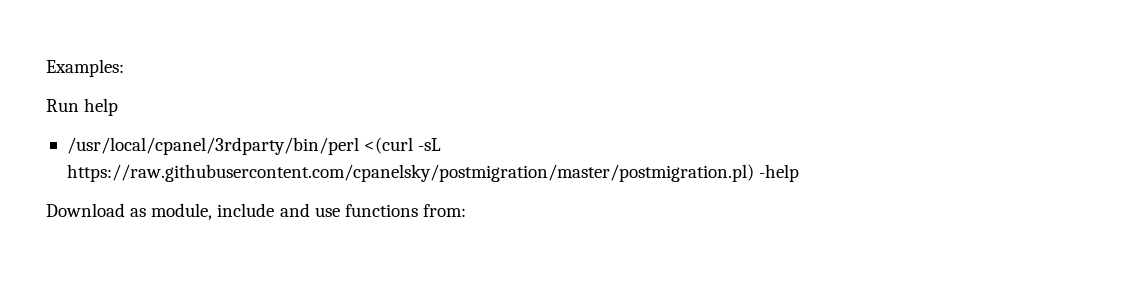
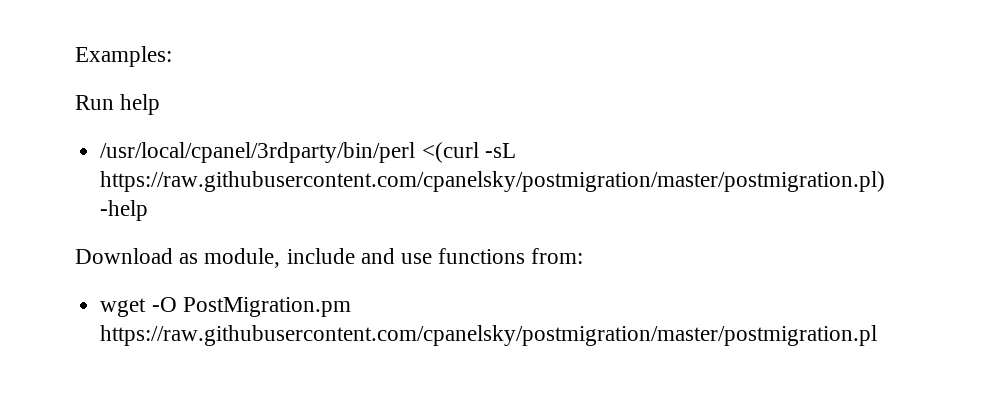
(466, 210) none -> [100,297,351,317] [100,325,878,346] // wget -O PostMigration.pm https://raw.githubusercontent.com/cpanelsky/postmigration/master/postmigration.pl

